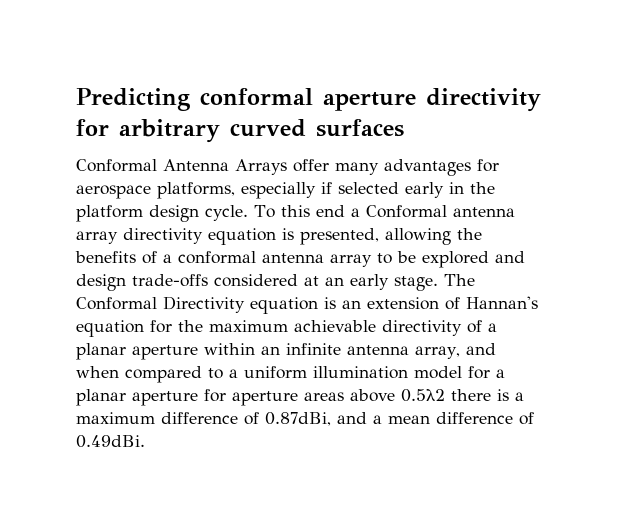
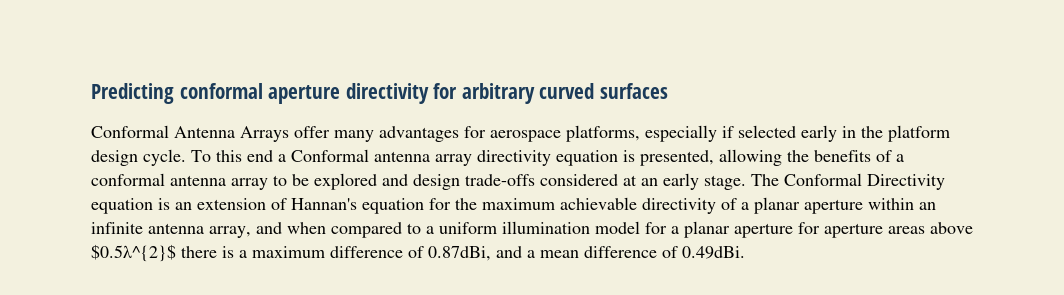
[401,389,445,402] 0.5λ2 -> [91,244,176,262] $0.5λ^{2}$

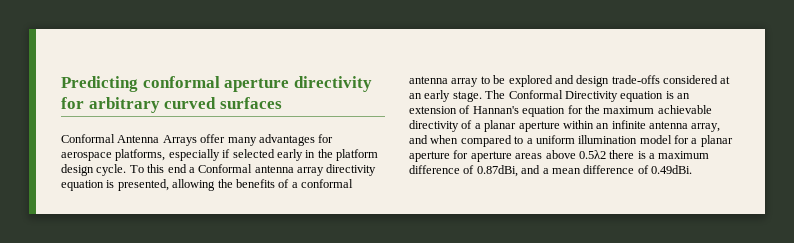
[91,244,176,262] $0.5λ^{2}$ -> [578,150,606,159] 0.5λ2

